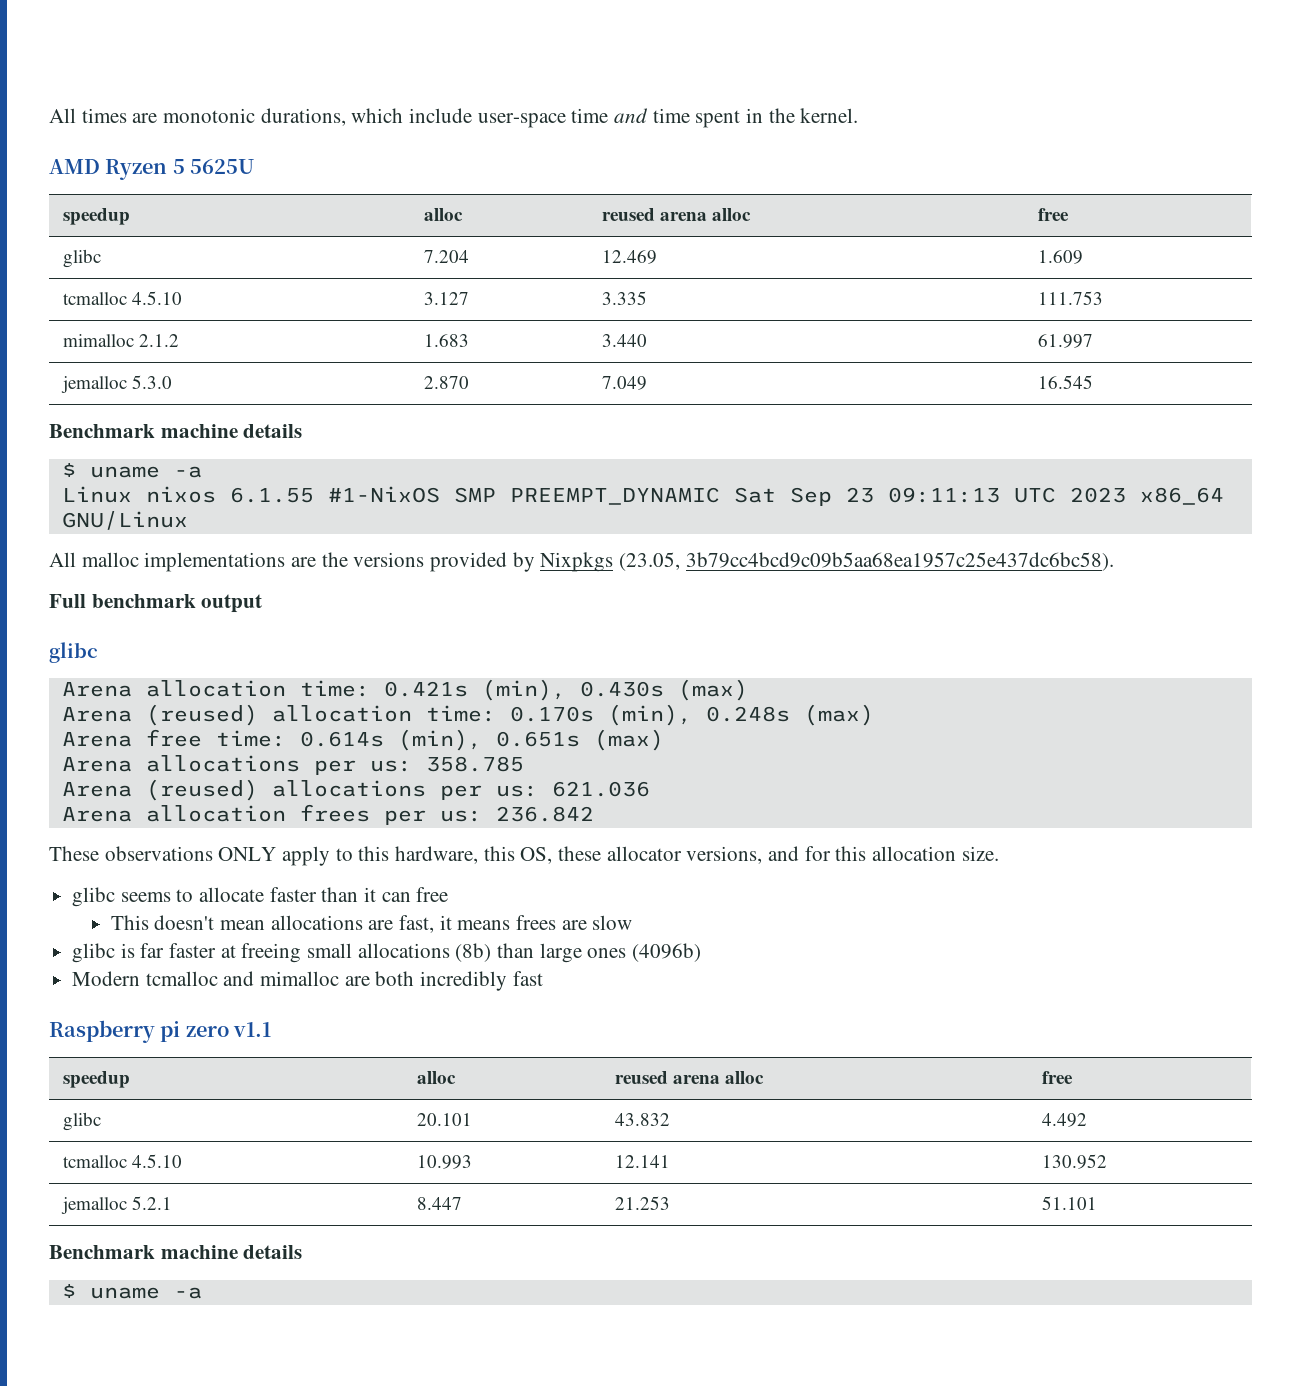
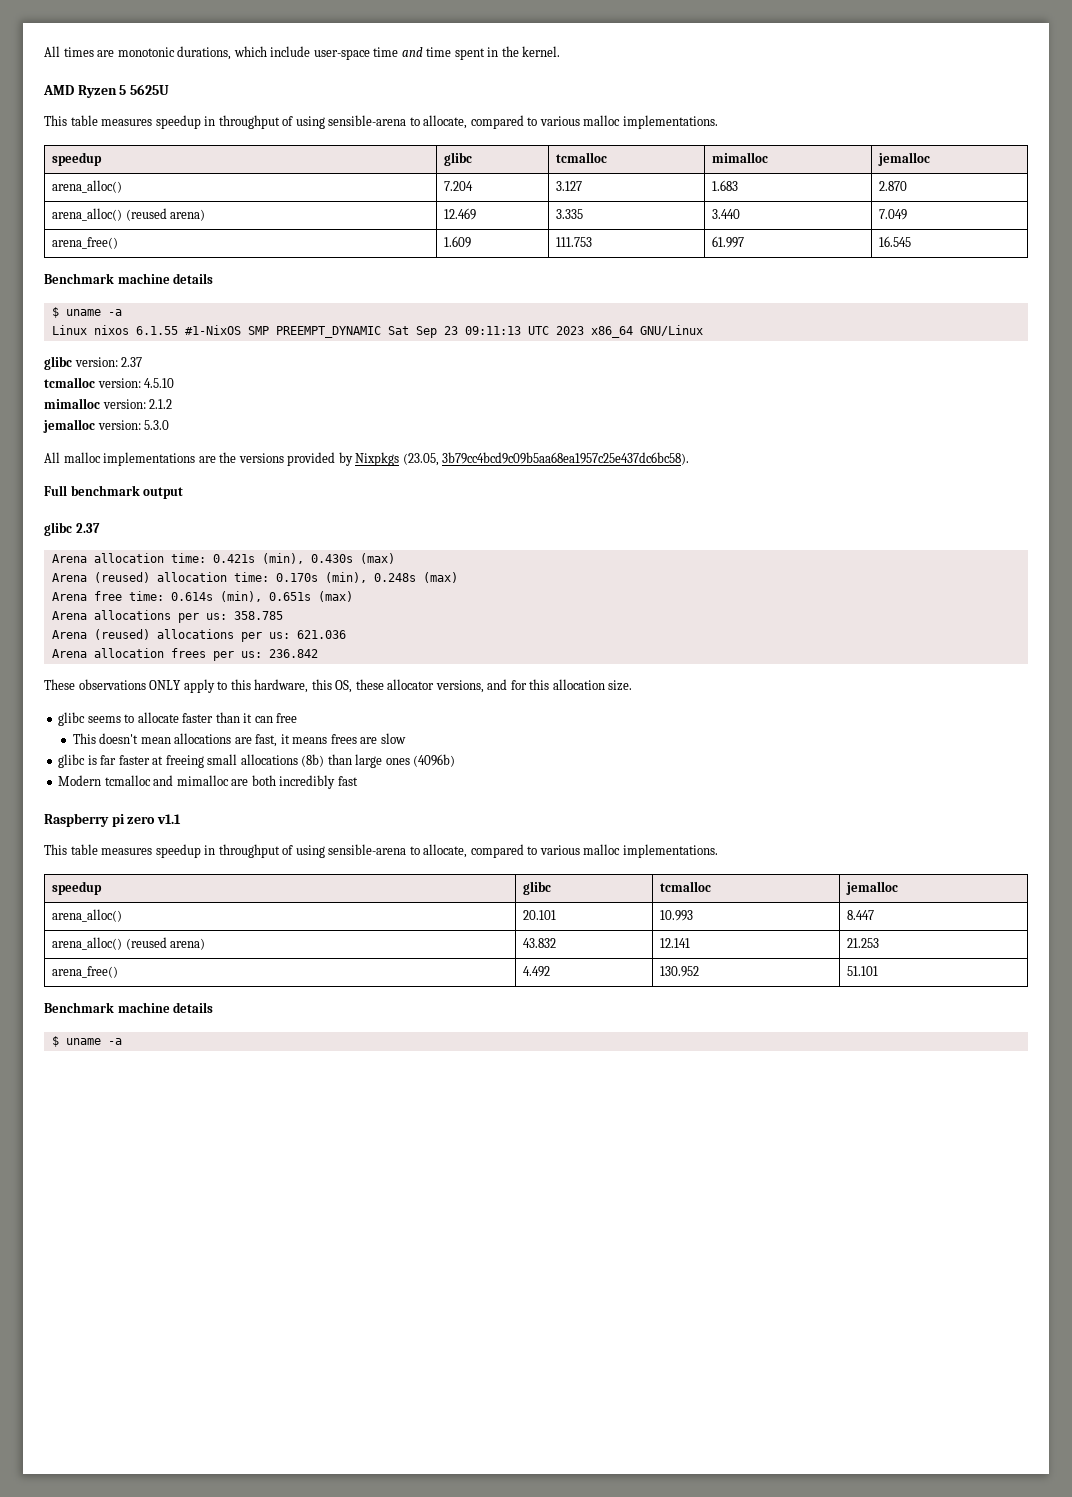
[62,208,130,225] [423,208,463,221] [601,208,752,221] [1037,208,1069,221] [62,249,101,268] [423,250,469,263] [601,250,657,264] [1037,250,1083,264] [62,291,183,305] [423,292,469,305] [601,291,647,305] [1037,291,1103,305] [62,334,180,347] [423,334,469,347] [601,334,647,347] [1037,334,1093,348] [60,375,173,393] [423,376,469,389] [601,376,647,390] // speedup | alloc | reused arena alloc | free // glibc | 7.204 | 12.469 | 1.609 // tcmalloc 4.5.10 | 3.127 | 3.335 | 111.753 // mimalloc 2.1.2 | 1.683 | 3.440 | 61.997 // jemalloc 5.3.0 | 2.870 | 7.049 -> [44,115,718,129] [52,152,103,166] [444,152,473,166] [556,152,608,163] [712,152,769,163] [878,152,931,166] [52,180,123,193] [444,181,474,191] [556,181,583,191] [712,180,739,191] [879,181,908,191] [52,208,206,221] [444,208,477,220] [556,209,584,219] [712,209,741,219] [879,209,908,220] [52,237,119,249] [444,236,472,248] [556,237,593,247] [712,236,745,248] // This table measures speedup in throughput of using sensible-arena to allocate, compared to various malloc implementations. // speedup | glibc | tcmalloc | mimalloc | jemalloc // arena_alloc() | 7.204 | 3.127 | 1.683 | 2.870 // arena_alloc() (reused arena) | 12.469 | 3.335 | 3.440 | 7.049 // arena_free() | 1.609 | 111.753 | 61.997
(188, 520) none -> [44,356,143,370] [44,377,175,388] [44,398,173,409] [43,419,170,433] // glibc version: 2.37 // tcmalloc version: 4.5.10 // mimalloc version: 2.1.2 // jemalloc version: 5.3.0
(98, 652) none -> [75,523,100,533] 2.37
[62,1071,130,1088] [416,1071,456,1084] [614,1071,765,1084] [1041,1071,1073,1084] [62,1112,101,1131] [416,1113,472,1126] [614,1113,670,1126] [1041,1113,1087,1127] [62,1154,183,1168] [416,1155,472,1169] [614,1155,670,1168] [1041,1154,1107,1169] [60,1196,173,1214] [416,1197,462,1210] [614,1196,670,1210] // speedup | alloc | reused arena alloc | free // glibc | 20.101 | 43.832 | 4.492 // tcmalloc 4.5.10 | 10.993 | 12.141 | 130.952 // jemalloc 5.2.1 | 8.447 | 21.253 -> [44,844,718,858] [52,881,103,895] [523,881,552,895] [660,881,712,892] [846,881,899,895] [52,909,123,922] [523,910,557,920] [660,910,694,921] [847,910,875,920] [52,937,206,950] [523,938,557,948] [660,938,691,948] [847,938,880,948] [52,966,119,978] [523,966,551,977] [660,966,700,977] // This table measures speedup in throughput of using sensible-arena to allocate, compared to various malloc implementations. // speedup | glibc | tcmalloc | jemalloc // arena_alloc() | 20.101 | 10.993 | 8.447 // arena_alloc() (reused arena) | 43.832 | 12.141 | 21.253 // arena_free() | 4.492 | 130.952

